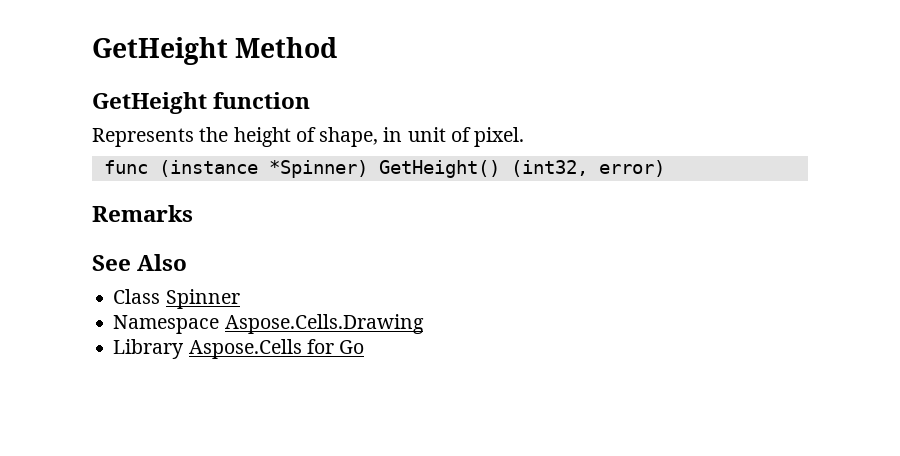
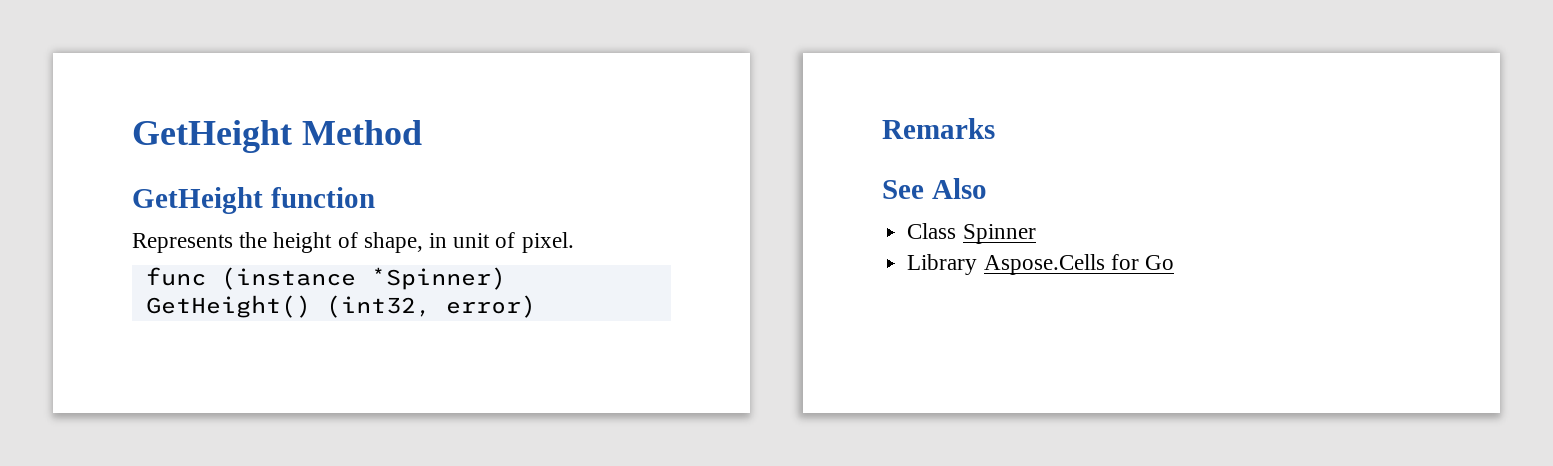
[113,314,424,334] // Namespace Aspose.Cells.Drawing -> (1036, 234) none

